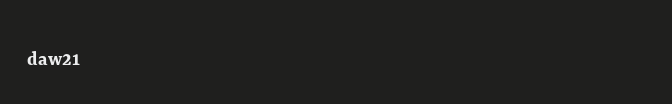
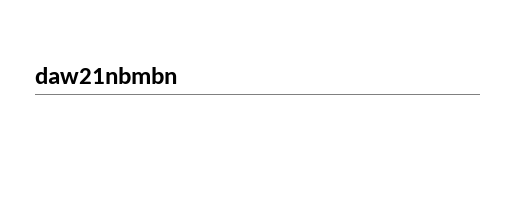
[27,51,80,65] daw21 -> [35,67,177,84] daw21nbmbn

